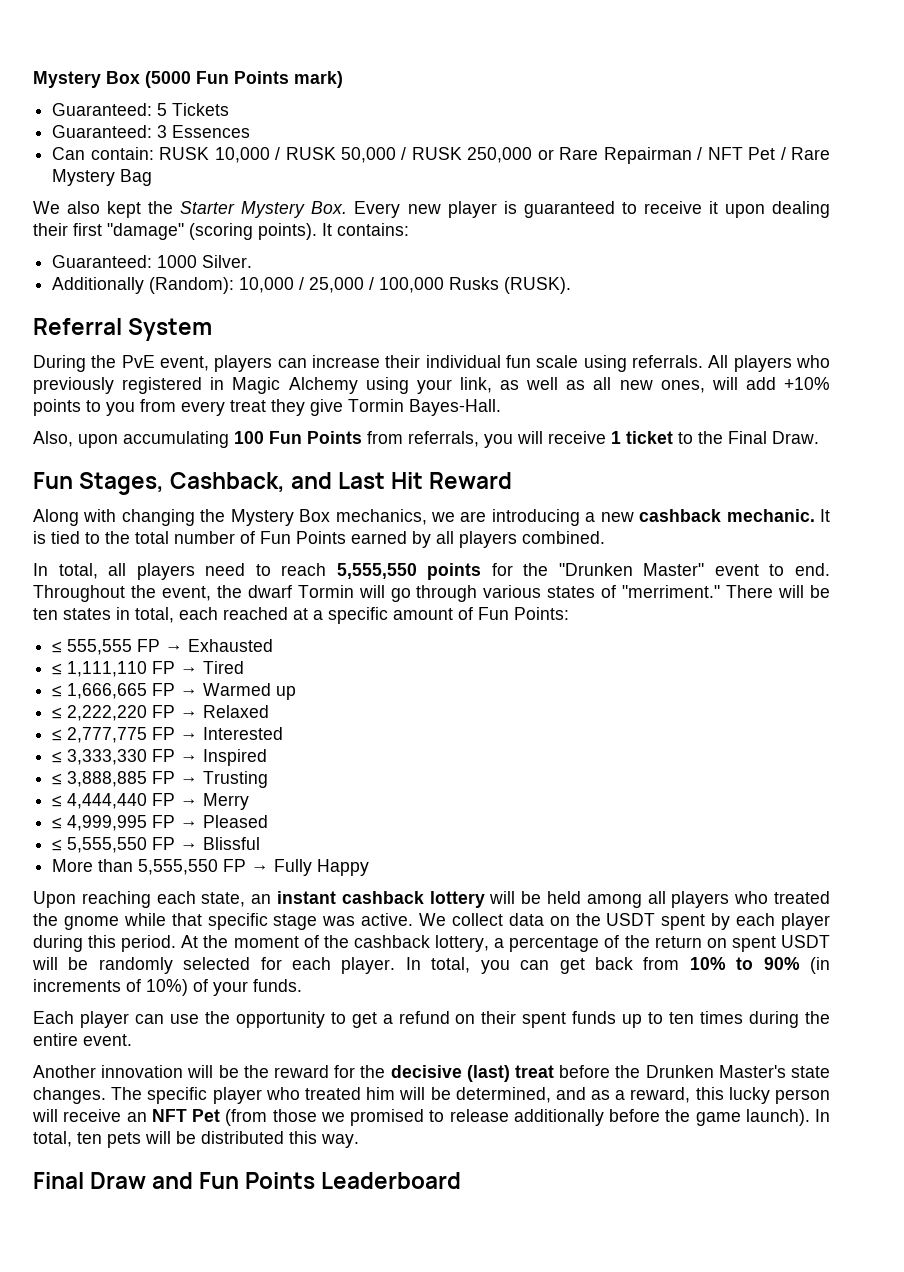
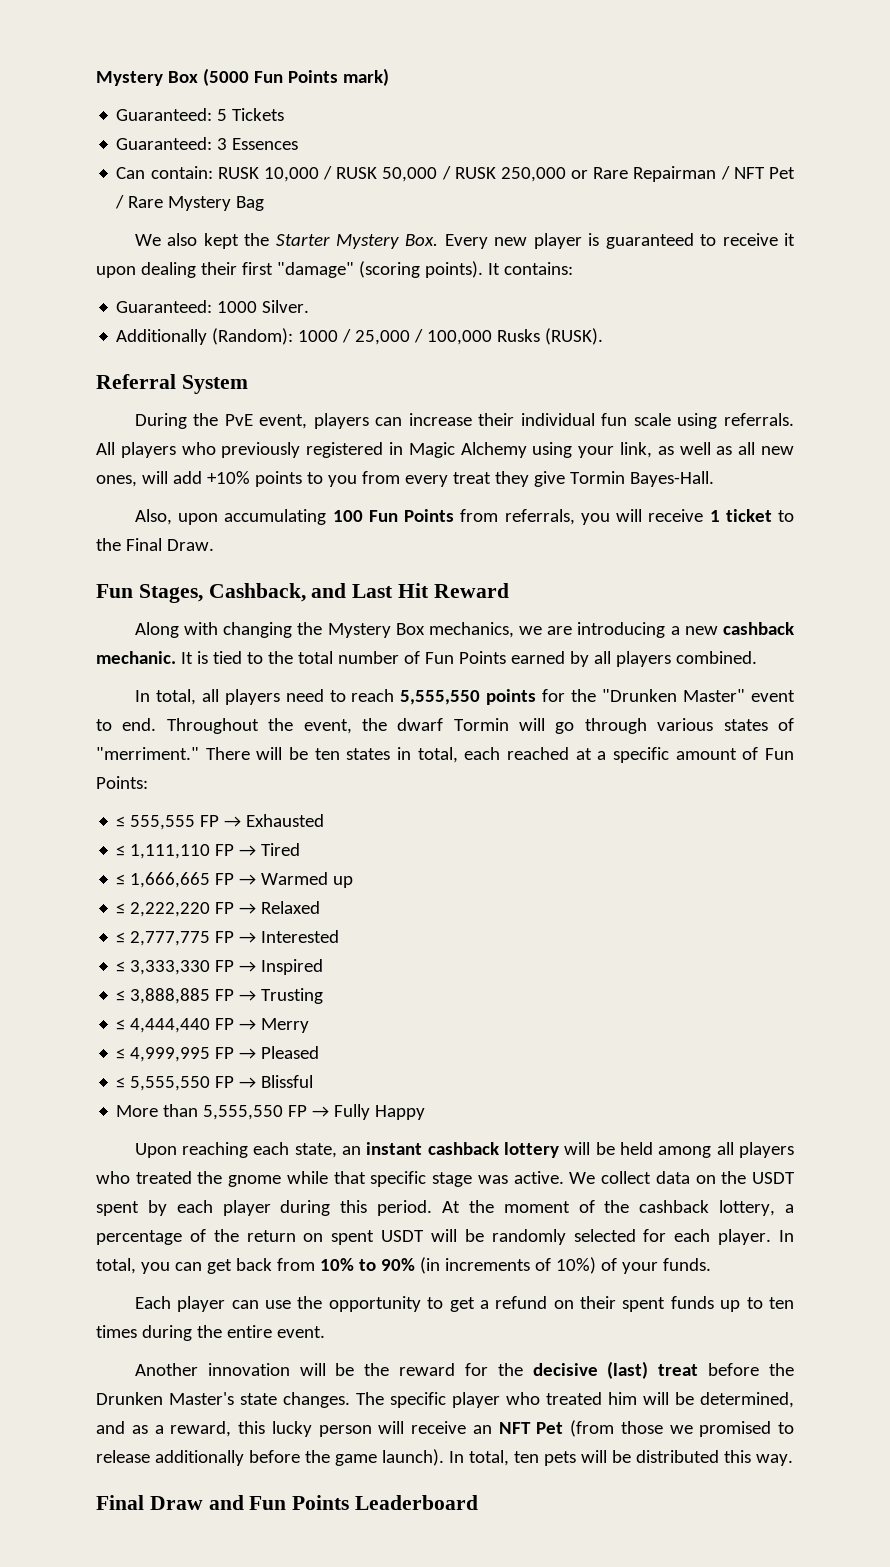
[239,277,295,293] 10,000 -> [298,330,339,342] 1000

